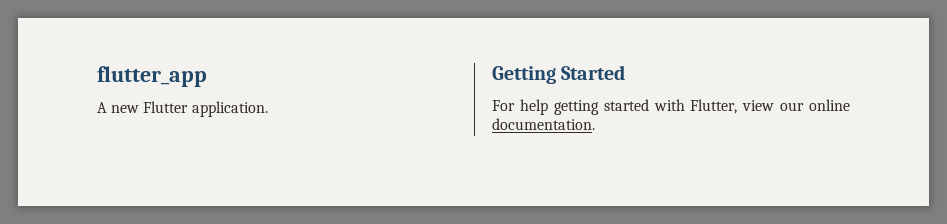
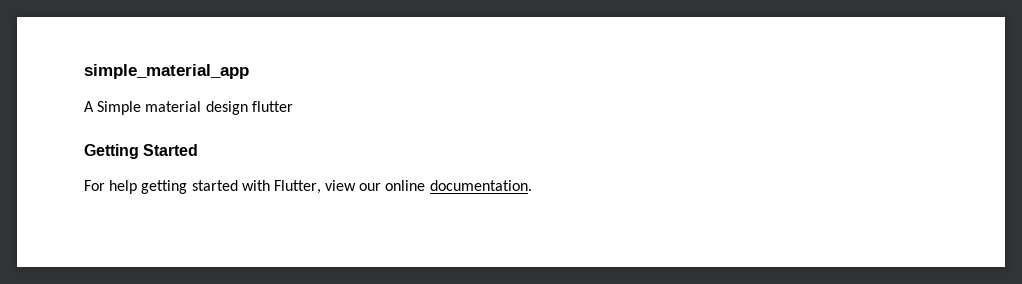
[97,66,207,87] flutter_app -> [84,64,249,79] simple_material_app
[111,101,268,117] new Flutter application. -> [97,101,293,115] Simple material design flutter

